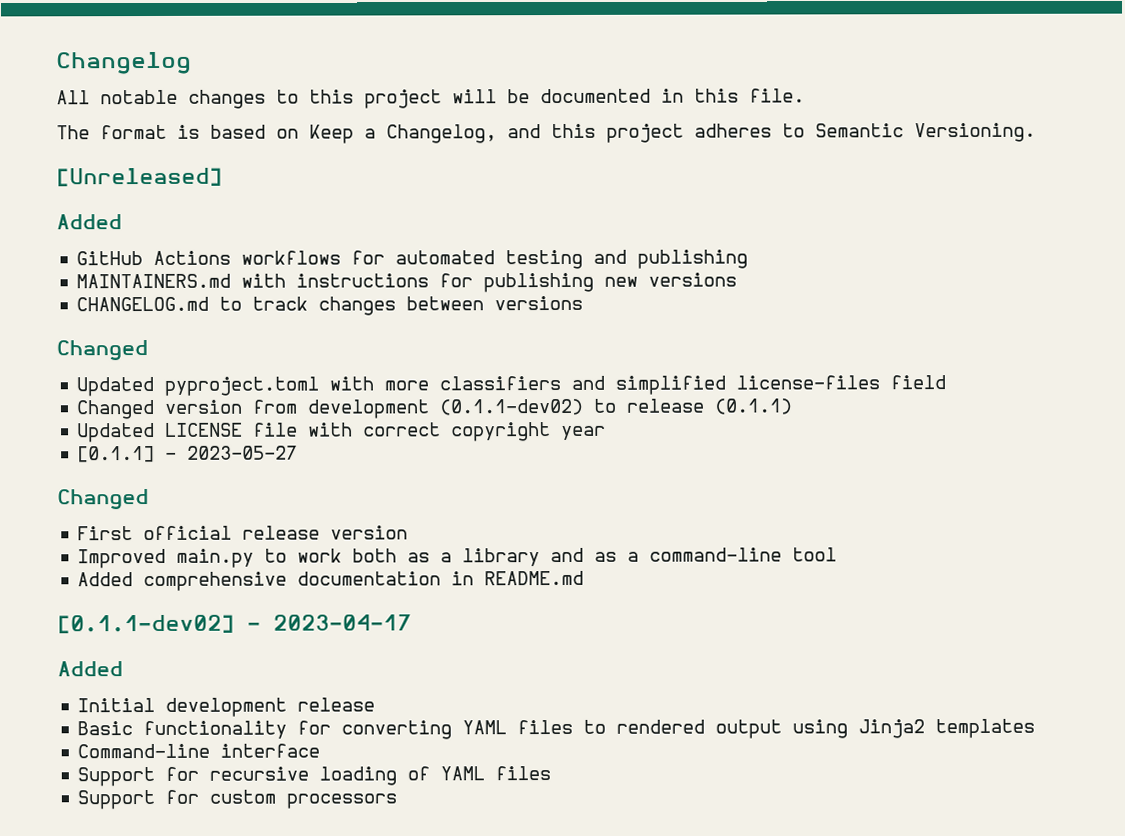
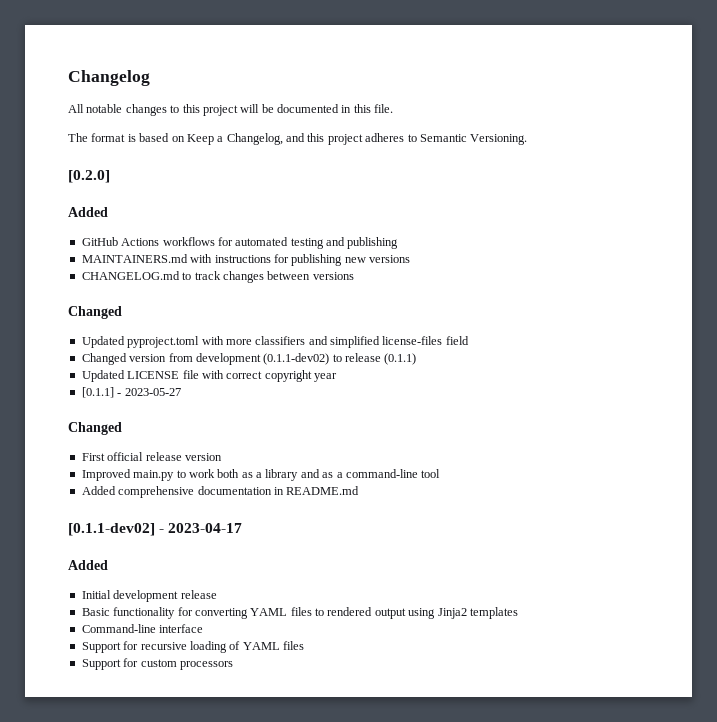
[56,167,223,187] [Unreleased] -> [68,170,110,183] [0.2.0]

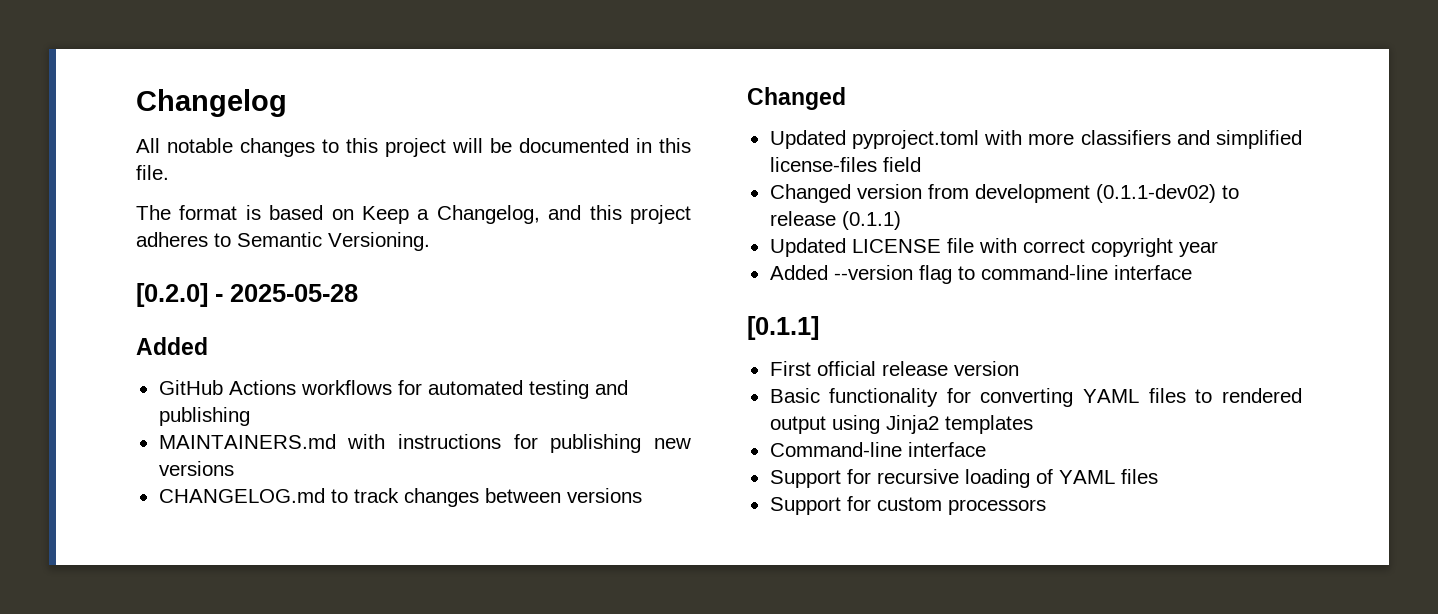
(110, 176) none -> [215,284,358,302] - 2025-05-28
[81,387,181,398] [68,422,122,435] [81,452,222,461] [81,469,441,481] [81,486,360,498] [68,523,243,536] [68,560,108,570] [81,590,217,602] [0.1.1] - 2023-05-27 // Changed // First official release version // Improved main.py to work both as a library and as a command-line tool // Added comprehensive documentation in README.md // [0.1.1-dev02] - 2023-04-17 // Added // Initial development release -> [769,265,1192,284] [747,316,819,340] [769,361,1019,376] Added --version flag to command-line interface // [0.1.1] // First official release version

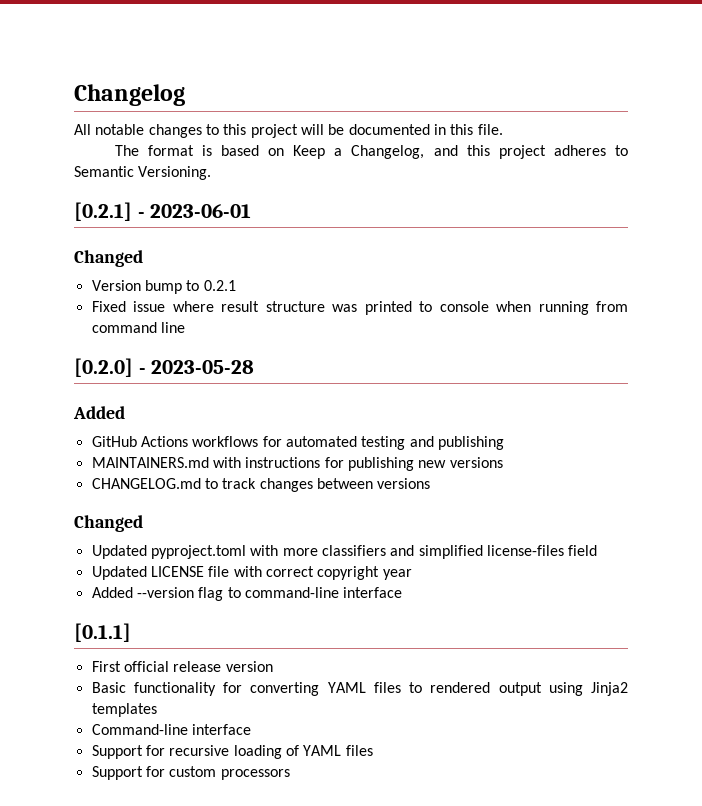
(430, 241) none -> [74,202,252,221] [74,250,143,267] [91,280,236,294] [91,301,628,315] [91,322,185,333] // [0.2.1] - 2023-06-01 // Changed // Version bump to 0.2.1 // Fixed issue where result structure was printed to console when running from command line
[230,284,358,302] 2025-05-28 -> [151,360,255,374] 2023-05-28
[769,184,1239,203] [769,211,901,230] // Changed version from development (0.1.1-dev02) to release (0.1.1) -> (598, 550) none

